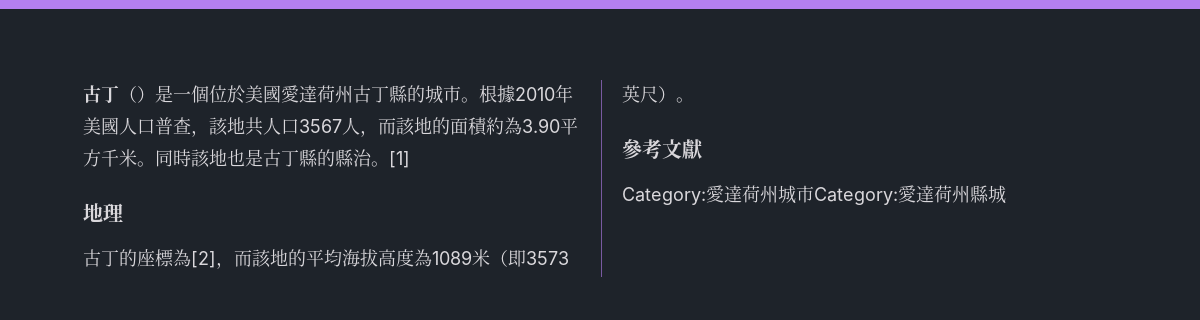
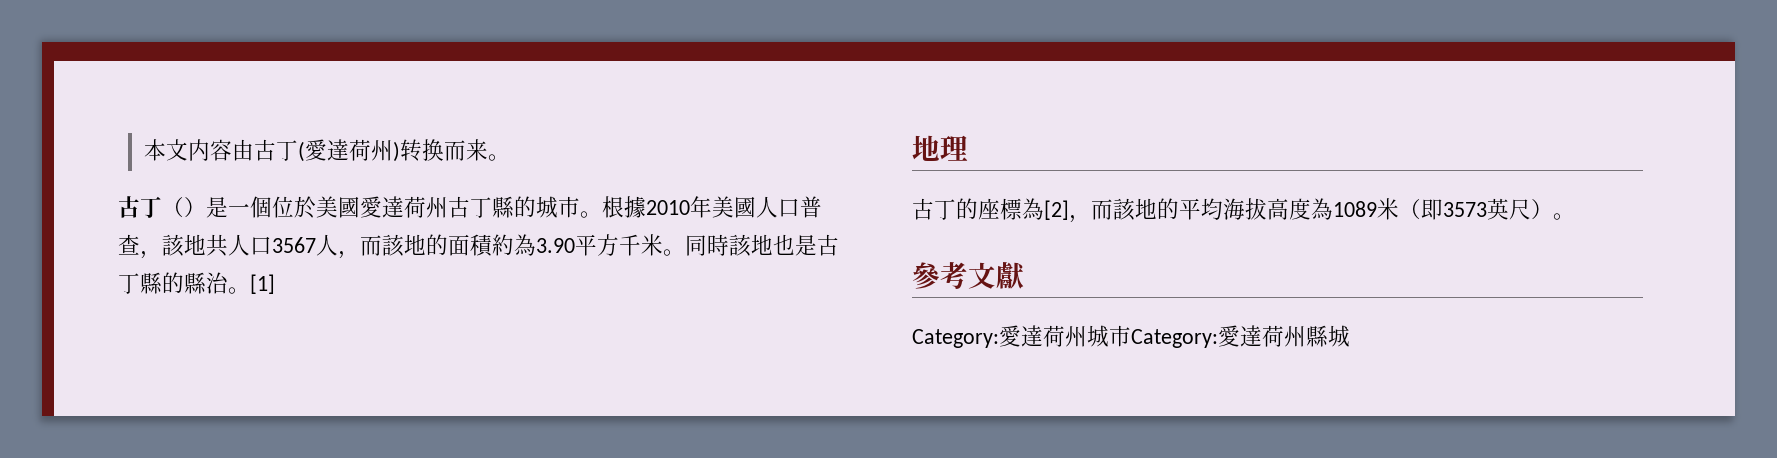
(83, 94) none -> [143,139,510,162] 本文内容由古丁(愛達荷州)转换而来。 //

